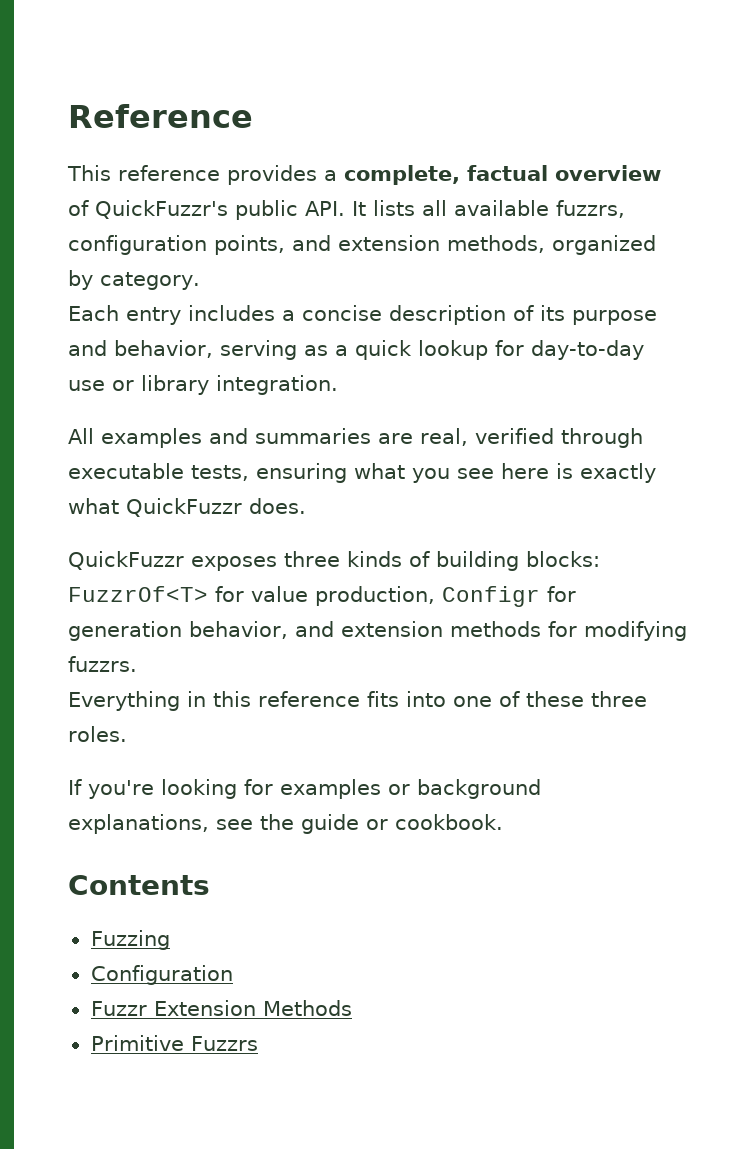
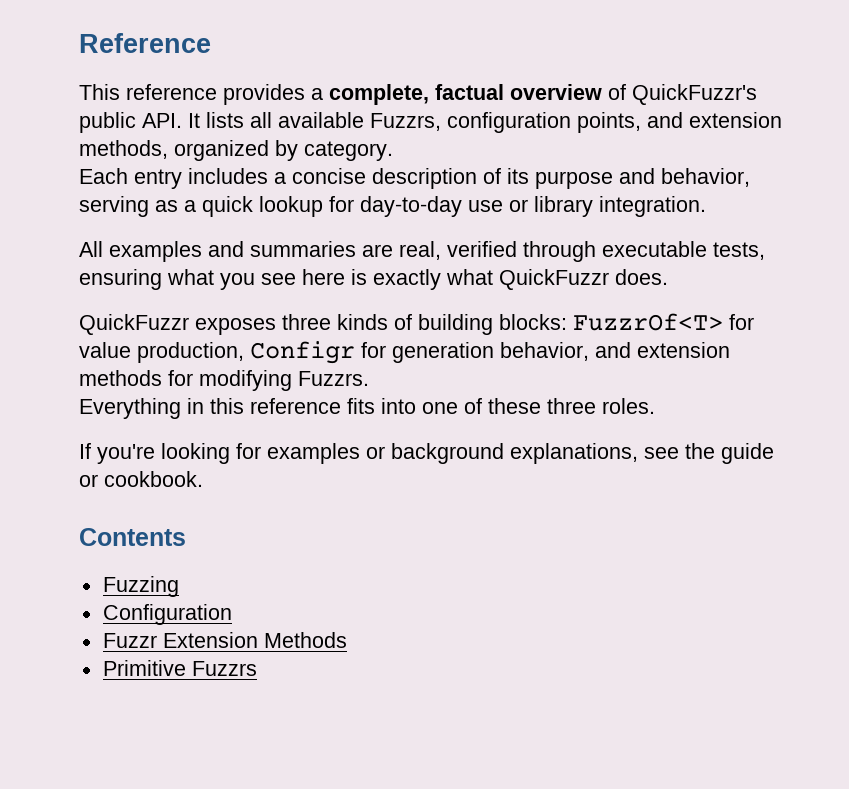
[555,200,625,218] fuzzrs, -> [370,113,441,131] Fuzzrs,
[68,656,137,672] fuzzrs. -> [298,371,369,386] Fuzzrs.

